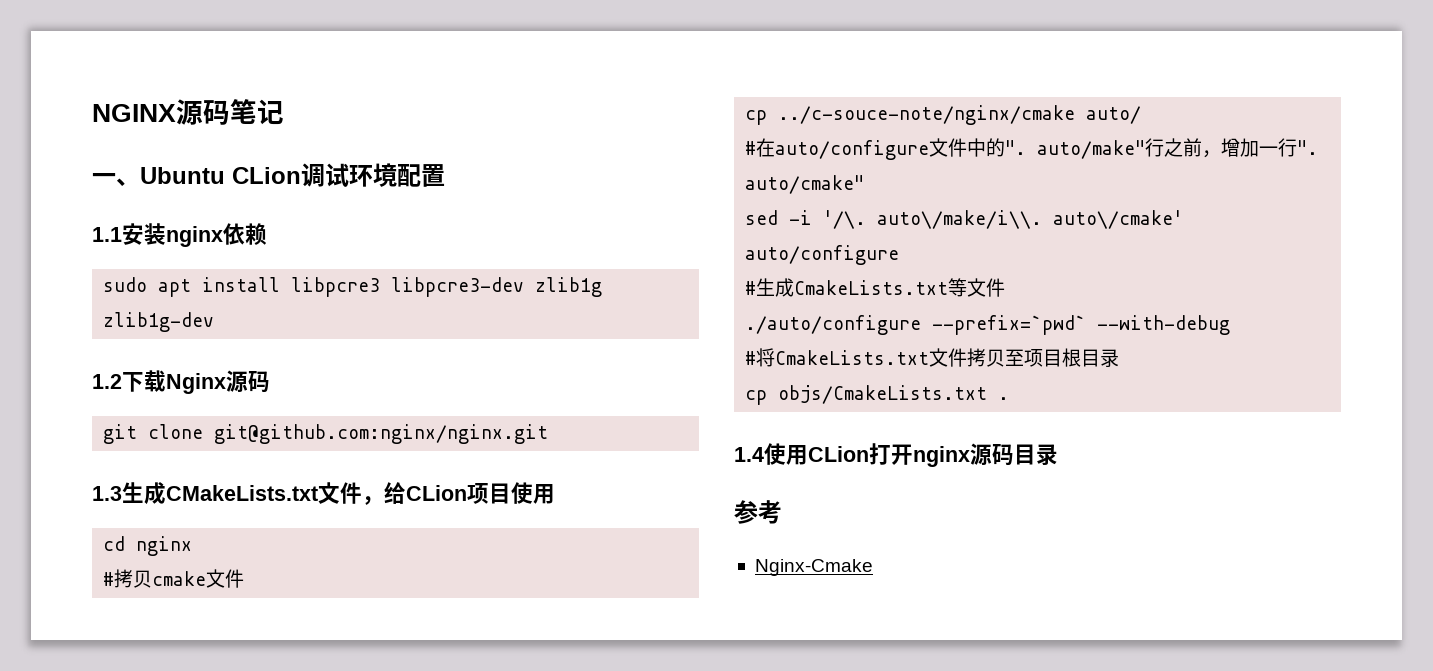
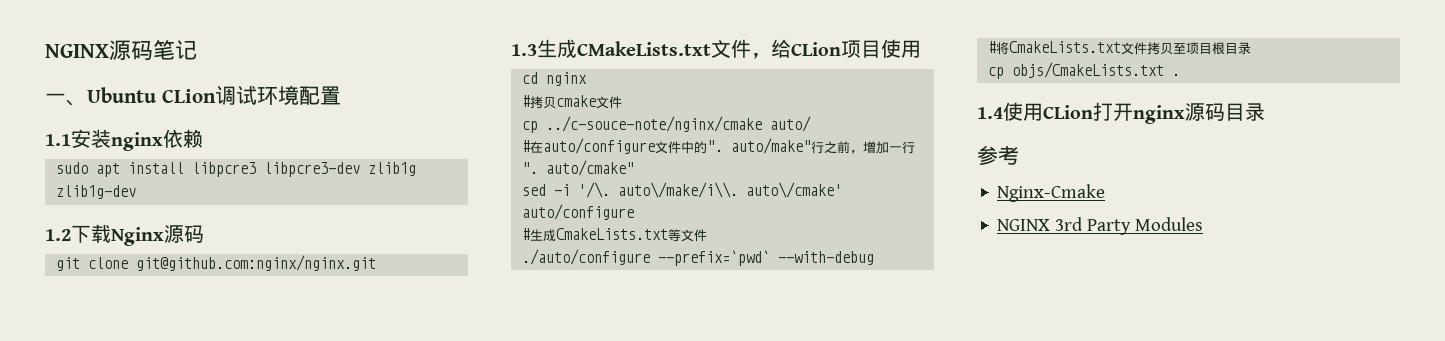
(873, 567) none -> [997,217,1204,235] // NGINX 3rd Party Modules

